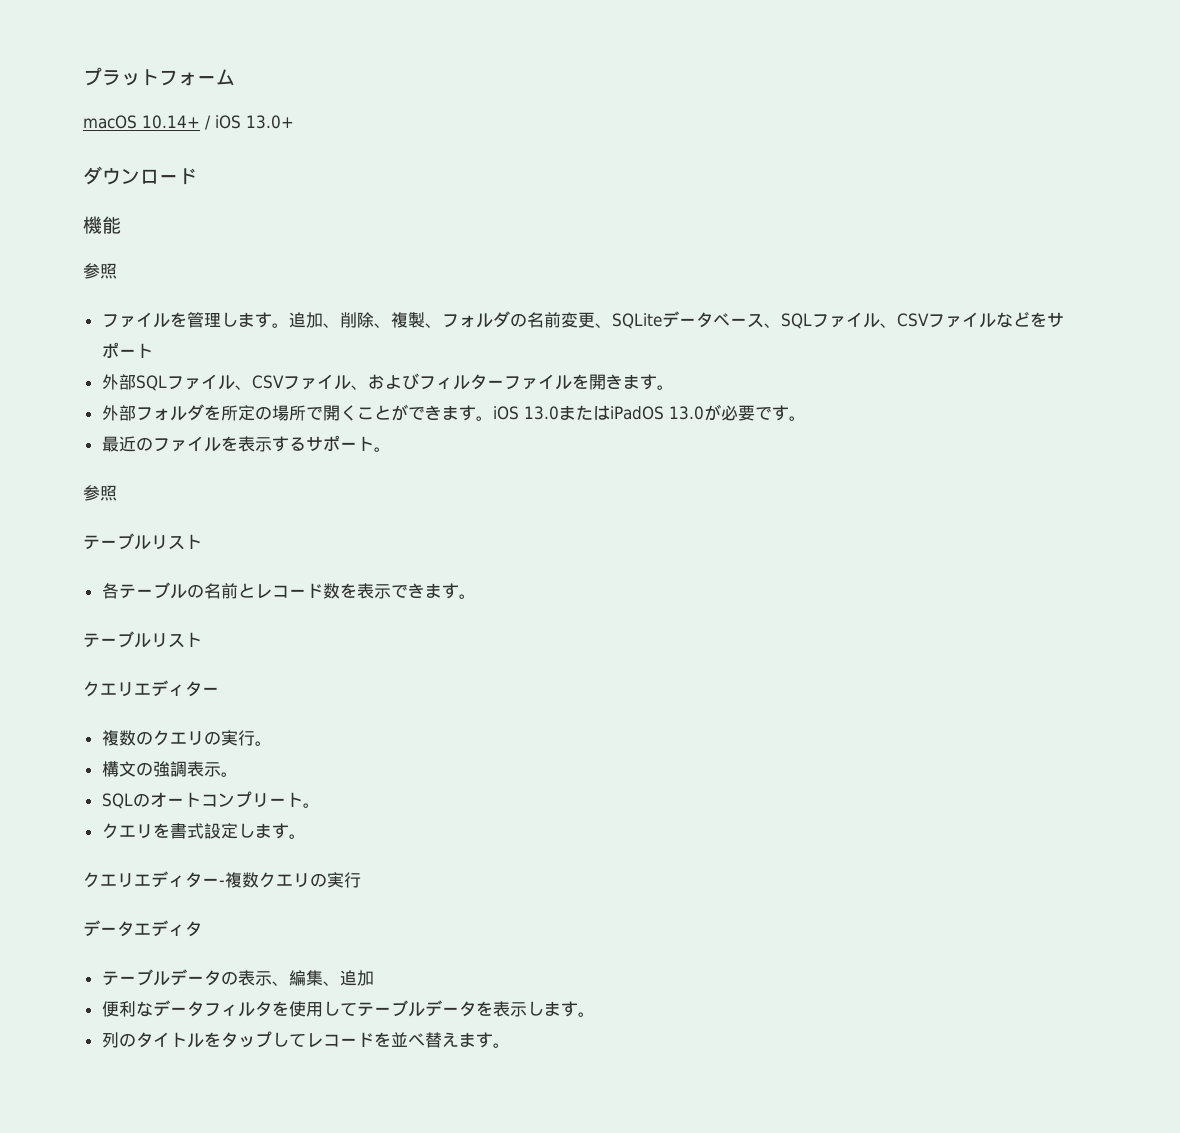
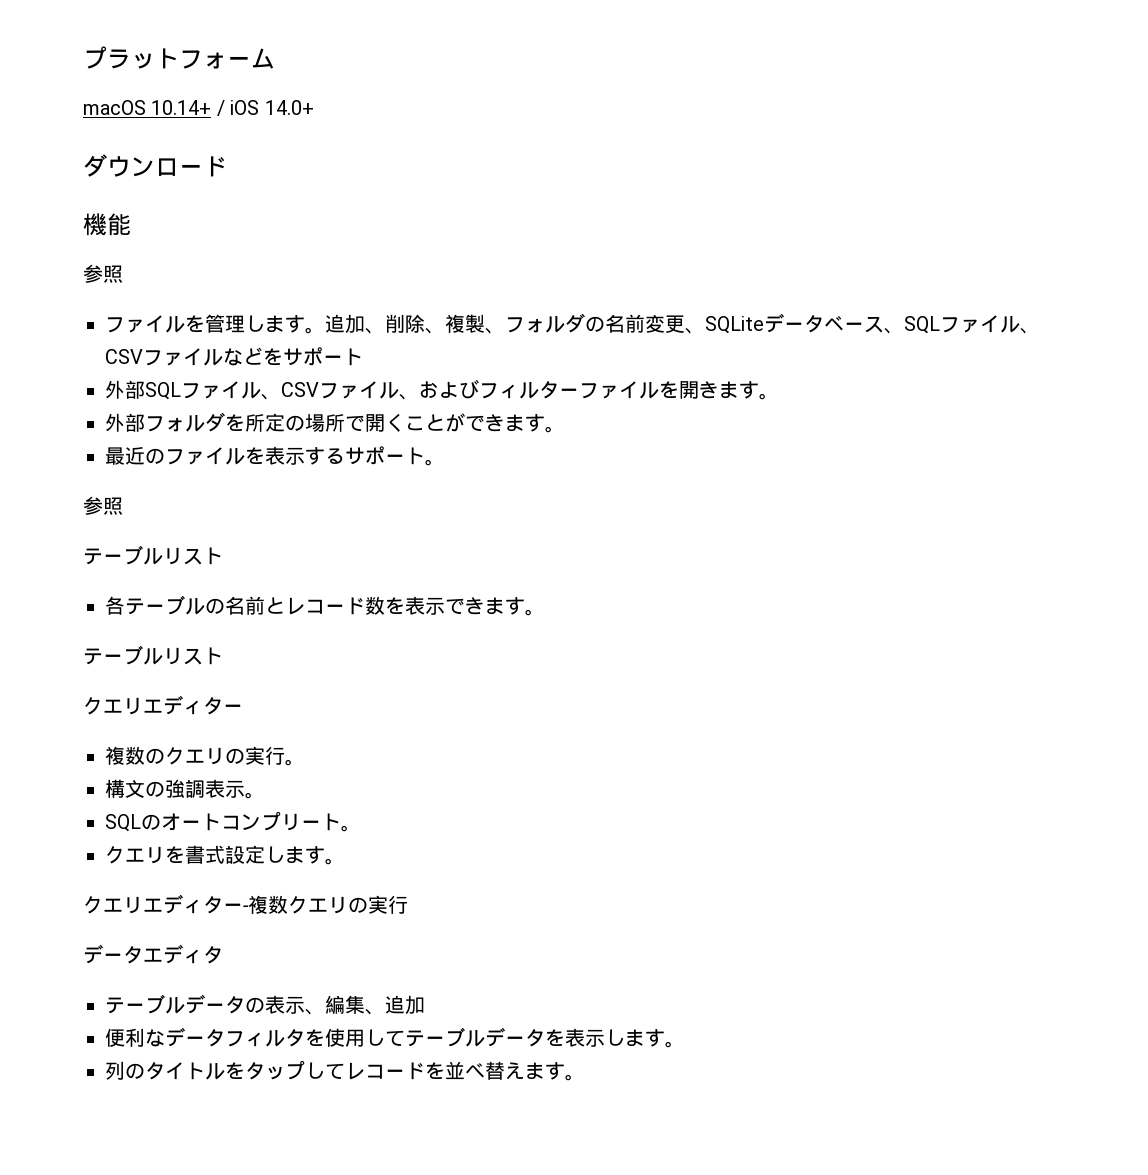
[246,115,294,129] 13.0+ -> [264,100,314,115] 14.0+
[492,404,806,421] iOS 13.0またはiPadOS 13.0が必要です。 -> (565, 429) none

